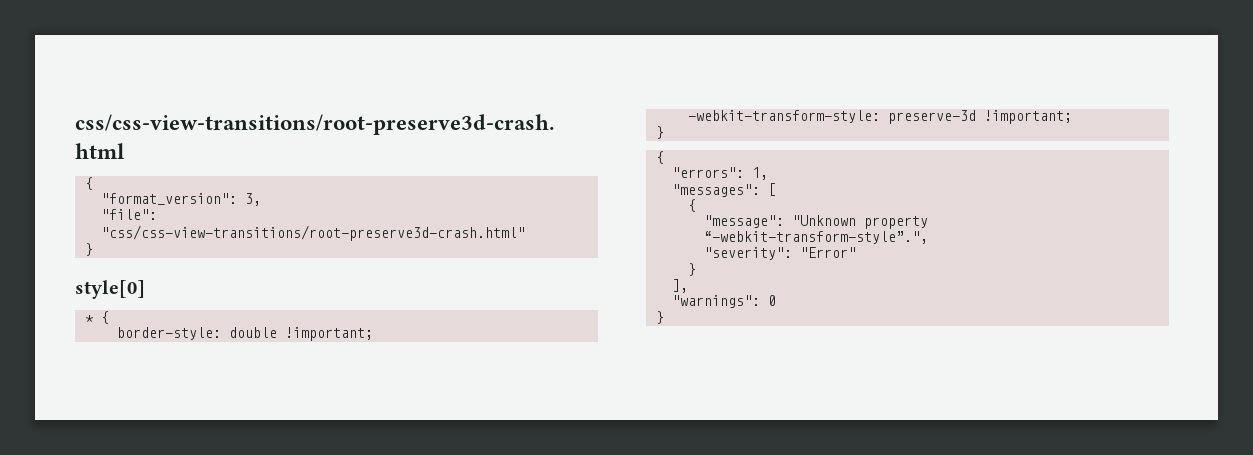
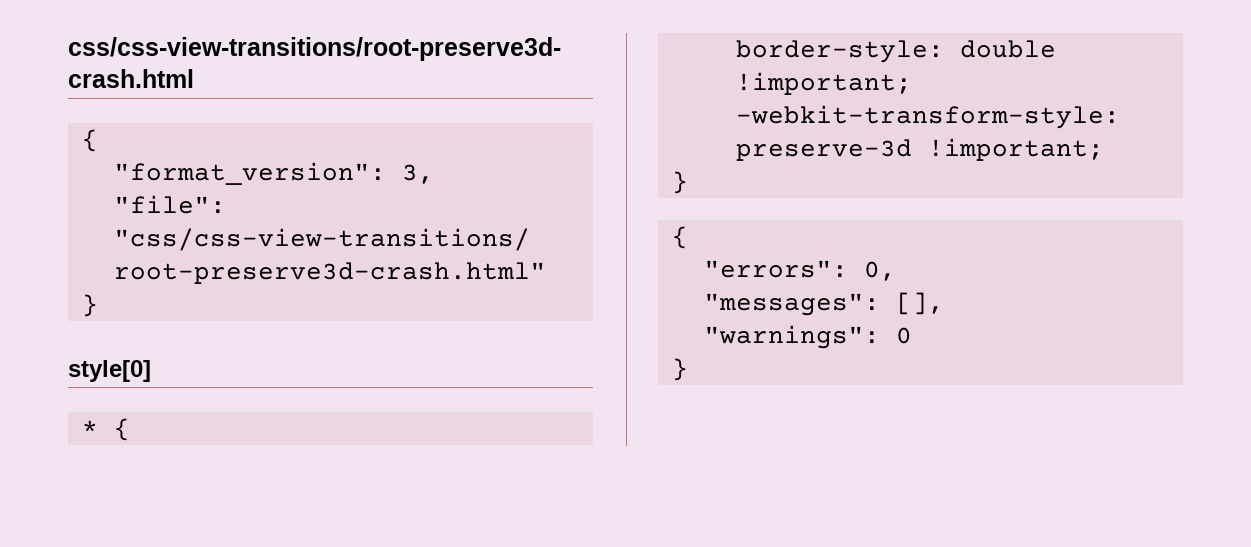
[751,167,768,180] 1, -> [863,261,896,281] 0,
[767,183,776,196] [687,199,696,212] [703,215,928,229] [703,231,928,244] [703,247,856,260] [687,263,696,276] [671,279,688,293] [ // { // "message": "Unknown property “-webkit-transform-style”.", // "severity": "Error" // } // ], -> [895,292,944,315] [],

